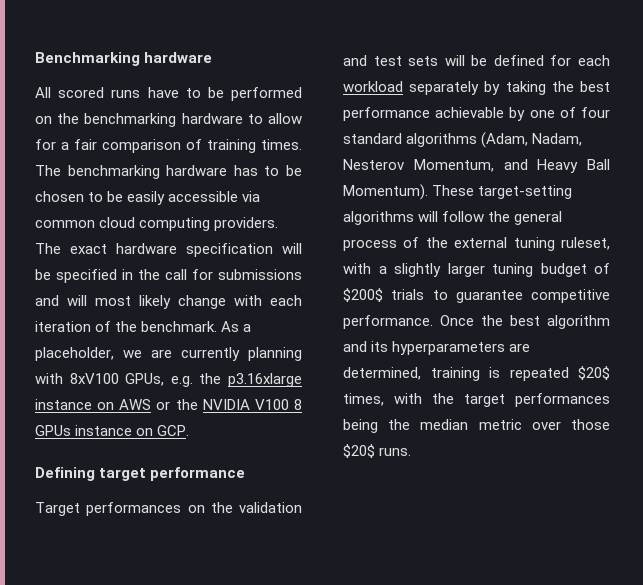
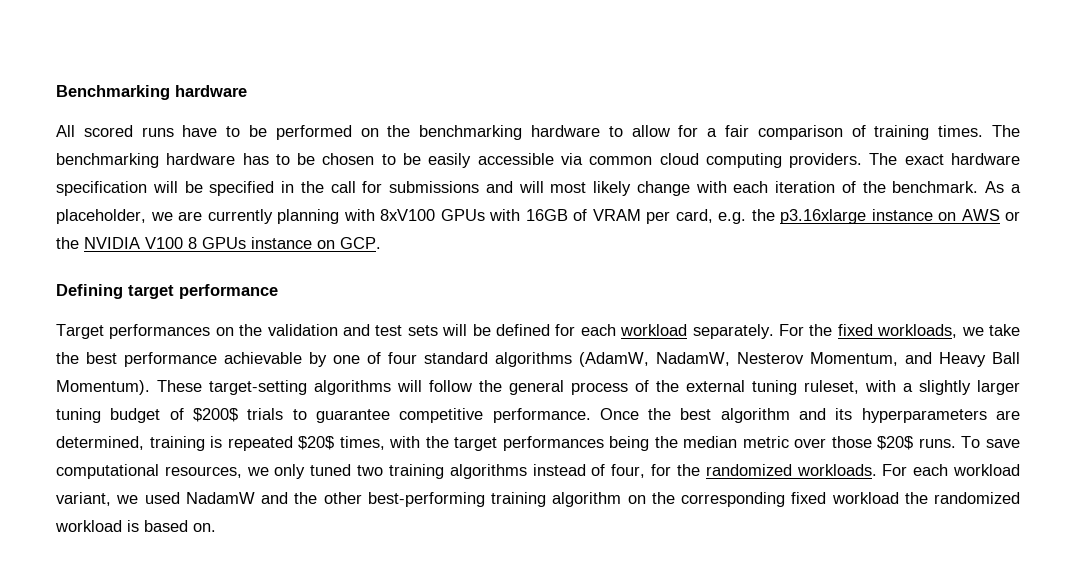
[125,373,165,386] GPUs, -> [440,209,713,224] GPUs with 16GB of VRAM per card,
[409,81,546,95] separately by taking -> [692,324,1020,339] separately. For the fixed workloads, we take
[481,132,583,148] (Adam, Nadam, -> [579,352,730,367] (AdamW, NadamW,
(412, 451) none -> [961,436,1020,448] [56,464,1021,479] [56,492,1020,507] [55,520,216,532] To save computational resources, we only tuned two training algorithms instead of four, for the randomized workloads. For each workload variant, we used NadamW and the other best-performing training algorithm on the corresponding fixed workload the randomized workload is based on.

